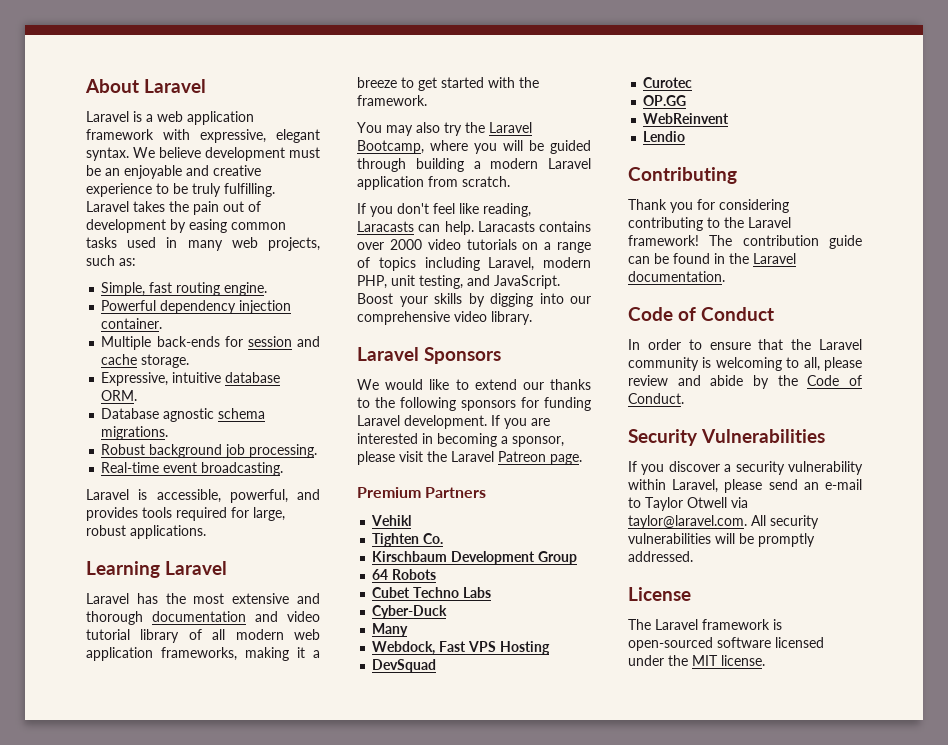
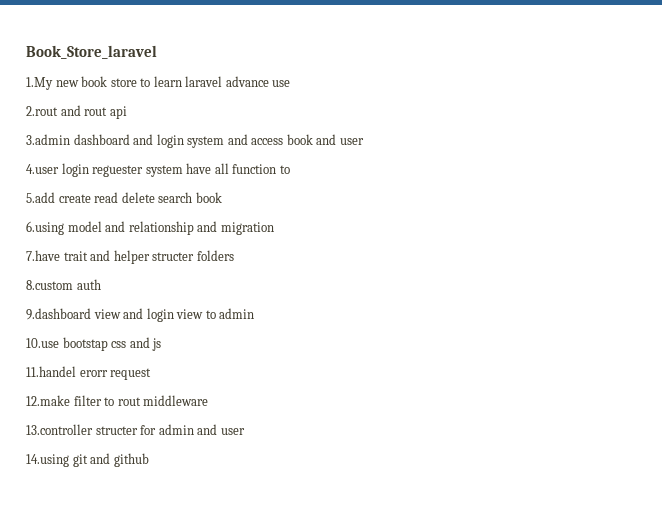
[85,79,207,93] [86,111,254,125] [86,129,320,143] [86,147,320,161] [86,165,261,179] [86,183,275,197] [86,201,261,215] [86,219,286,233] [86,237,320,251] [86,255,136,266] [101,282,268,296] [101,300,292,314] [101,318,163,329] [101,336,320,350] [101,354,190,368] [101,372,281,386] [101,390,138,401] [101,408,266,422] [101,426,169,440] [101,444,318,458] [101,462,284,476] [86,489,320,503] [86,507,285,521] [86,525,206,539] [86,561,228,578] [86,593,320,604] [86,611,320,625] [86,629,320,643] [86,647,320,661] [357,77,539,91] [357,95,427,106] [357,122,532,136] [357,140,591,154] [357,158,591,172] [357,176,510,190] [357,203,531,217] [357,221,591,235] [357,239,591,253] [357,257,591,271] [357,275,560,289] [357,293,591,307] [357,311,532,325] [357,347,502,364] [357,379,591,390] [357,397,591,411] [357,415,550,429] [357,433,564,447] [357,451,582,465] [357,487,487,498] [371,515,412,526] [372,533,444,547] [372,551,578,565] [372,569,437,580] [372,587,492,598] [372,605,448,619] [372,623,409,637] [372,641,551,655] [372,659,437,673] [643,77,693,88] [643,95,687,106] [643,113,730,124] [643,131,686,142] [628,167,737,184] [628,199,789,213] [628,217,791,231] [628,235,862,249] [628,253,796,264] [628,271,725,282] [628,307,775,321] [628,339,862,350] [628,357,862,371] [628,375,862,389] [628,393,684,404] [628,429,826,446] [628,461,863,475] [628,479,862,493] [628,497,748,511] [628,515,819,529] [628,533,815,547] [628,551,693,562] [628,587,691,601] [628,619,782,630] [628,637,824,651] [628,655,765,666] About Laravel // Laravel is a web application framework with expressive, elegant syntax. We believe development must be an enjoyable and creative experience to be truly fulfilling. Laravel takes the pain out of development by easing common tasks used in many web projects, such as: // Simple, fast routing engine. // Powerful dependency injection container. // Multiple back-ends for session and cache storage. // Expressive, intuitive database ORM. // Database agnostic schema migrations. // Robust background job processing. // Real-time event broadcasting. // Laravel is accessible, powerful, and provides tools required for large, robust applications. // Learning Laravel // Laravel has the most extensive and thorough documentation and video tutorial library of all modern web application frameworks, making it a breeze to get started with the framework. // You may also try the Laravel Bootcamp, where you will be guided through building a modern Laravel application from scratch. // If you don't feel like reading, Laracasts can help. Laracasts contains over 2000 video tutorials on a range of topics including Laravel, modern PHP, unit testing, and JavaScript. Boost your skills by digging into our comprehensive video library. // Laravel Sponsors // We would like to extend our thanks to the following sponsors for funding Laravel development. If you are interested in becoming a sponsor, please visit the Laravel Patreon page. // Premium Partners // Vehikl // Tighten Co. // Kirschbaum Development Group // 64 Robots // Cubet Techno Labs // Cyber-Duck // Many // Webdock, Fast VPS Hosting // DevSquad // Curotec // OP.GG // WebReinvent // Lendio // Contributing // Thank you for considering contributing to the Laravel framework! The contribution guide can be found in the Laravel documentation. // Code of Conduct // In order to ensure that the Laravel community is welcoming to all, please review and abide by the Code of Conduct. // Security Vulnerabilities // If you discover a security vulnerability within Laravel, please send an e-mail to Taylor Otwell via taylor@laravel.com. All security vulnerabilities will be promptly addressed. // License // The Laravel framework is open-sourced software licensed under the MIT license. -> [26,45,157,59] [26,76,291,90] [26,105,127,119] [26,134,364,148] [26,163,290,177] [26,192,222,203] [26,221,274,235] [26,250,234,264] [26,279,101,290] [26,308,255,322] [26,337,162,351] [26,366,152,380] [26,395,209,406] [26,424,245,435] [26,453,149,467] Book_Store_laravel // 1.My new book store to learn laravel advance use // 2.rout and rout api // 3.admin dashboard and login system and access book and user // 4.user login reguester system have all function to // 5.add create read delete search book // 6.using model and relationship and migration // 7.have trait and helper structer folders // 8.custom auth // 9.dashboard view and login view to admin // 10.use bootstap css and js // 11.handel erorr request // 12.make filter to rout middleware // 13.controller structer for admin and user // 14.using git and github

